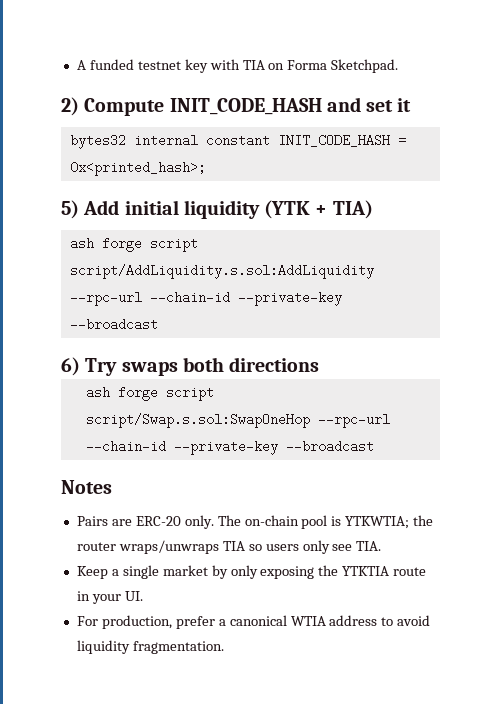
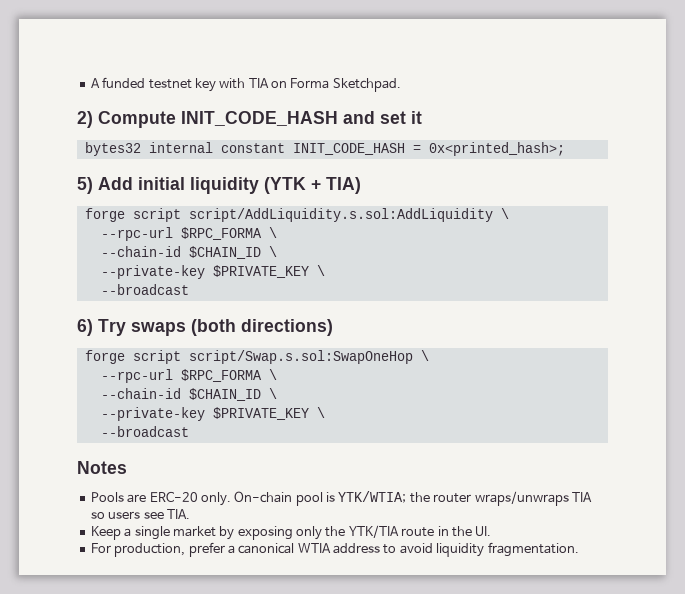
[69,237,94,250] ash -> (361, 185) none
[69,291,342,306] [69,318,158,331] [61,357,320,376] [85,386,214,401] [85,413,390,428] [85,440,278,455] --rpc-url --chain-id --private-key --broadcast // 6) Try swaps both directions // ash forge script script/Swap.s.sol:SwapOneHop --rpc-url --chain-id --private-key -> [500,208,509,219] [100,227,277,241] [100,246,277,259] [100,265,325,279] [100,284,189,295] [77,319,333,336] [84,350,429,364] [100,369,277,383] [100,388,277,401] [100,407,325,421] \ // --rpc-url $RPC_FORMA \ // --chain-id $CHAIN_ID \ // --private-key $PRIVATE_KEY \ // --broadcast // 6) Try swaps (both directions) // forge script script/Swap.s.sol:SwapOneHop \ // --rpc-url $RPC_FORMA \ // --chain-id $CHAIN_ID \ // --private-key $PRIVATE_KEY \ //
[76,516,108,526] Pairs -> [90,492,124,502] Pools
[217,515,299,526] The on-chain -> [234,491,293,503] On-chain
[345,516,410,529] YTKWTIA; -> [338,491,407,503] YTK/WTIA;
[302,540,330,554] only -> (141, 515) none
[230,565,390,579] only exposing the YTKTIA -> [237,525,399,540] exposing only the YTK/TIA
[91,594,121,604] your -> [451,526,472,537] the

